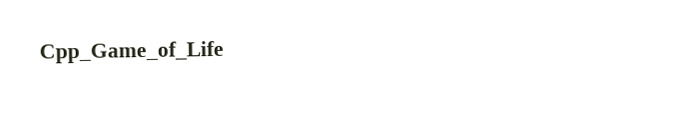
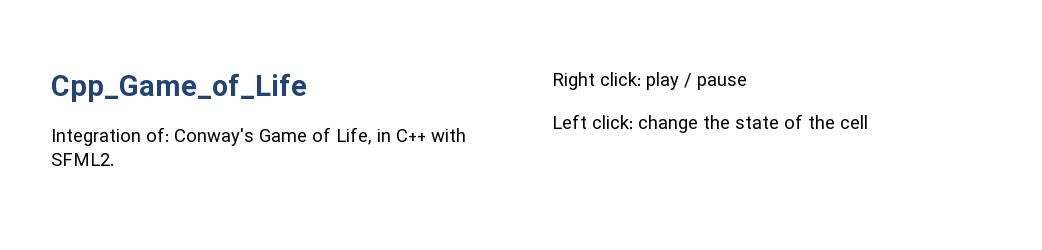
(224, 52) none -> [51,127,466,146] [51,153,114,166] [552,72,747,90] [552,114,868,133] // Integration of: Conway's Game of Life, in C++ with SFML2. // Right click: play / pause // Left click: change the state of the cell

